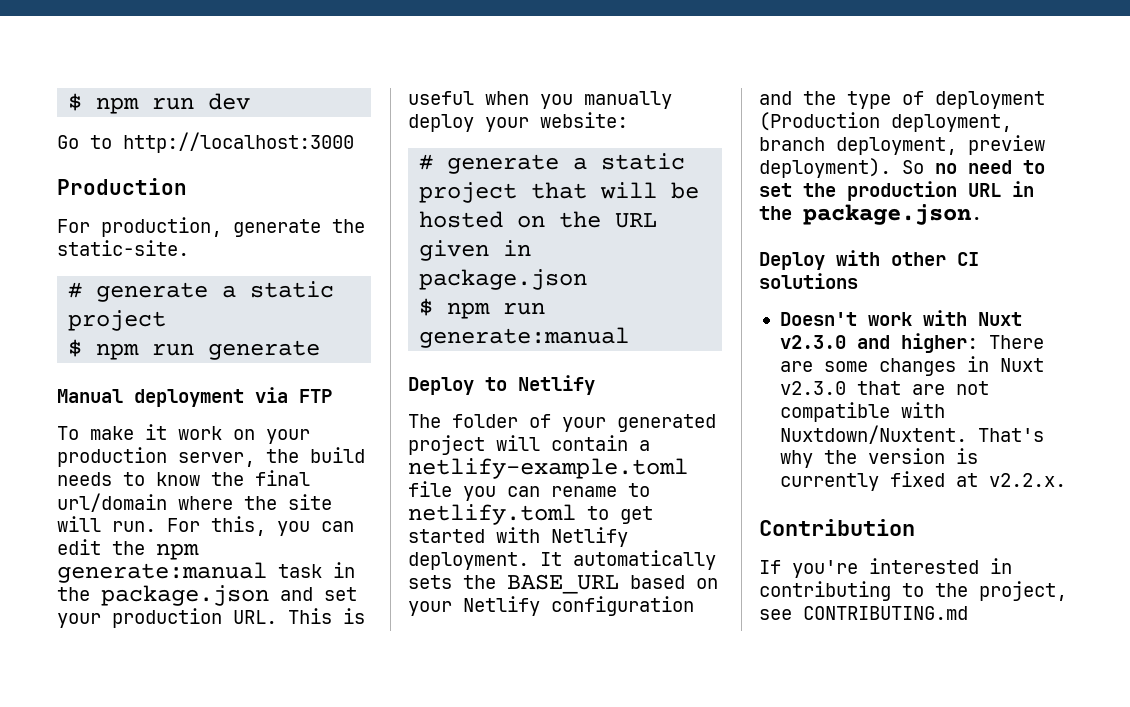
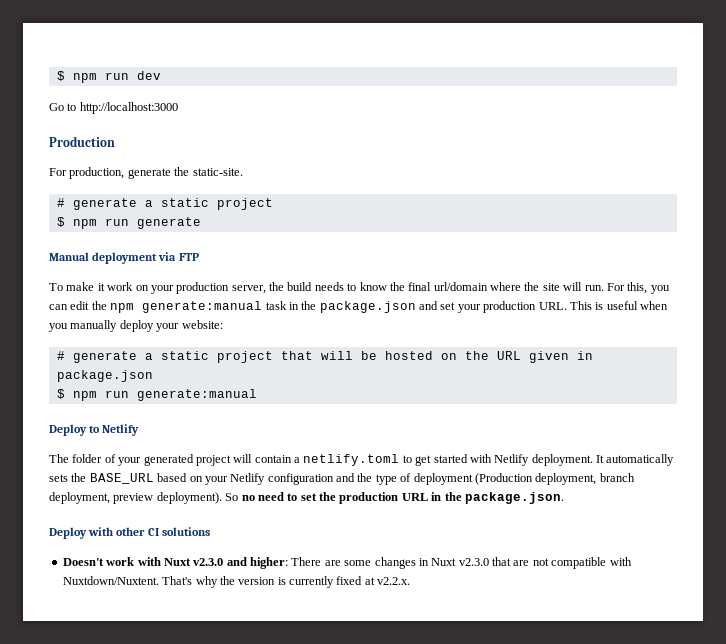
[408,458,688,479] [408,481,650,501] netlify-example.toml file you can rename to -> (300, 460) none
[759,519,915,536] [759,558,1012,578] [759,581,1067,601] [759,606,968,620] // Contribution // If you're interested in contributing to the project, see CONTRIBUTING.md -> (411, 581) none

